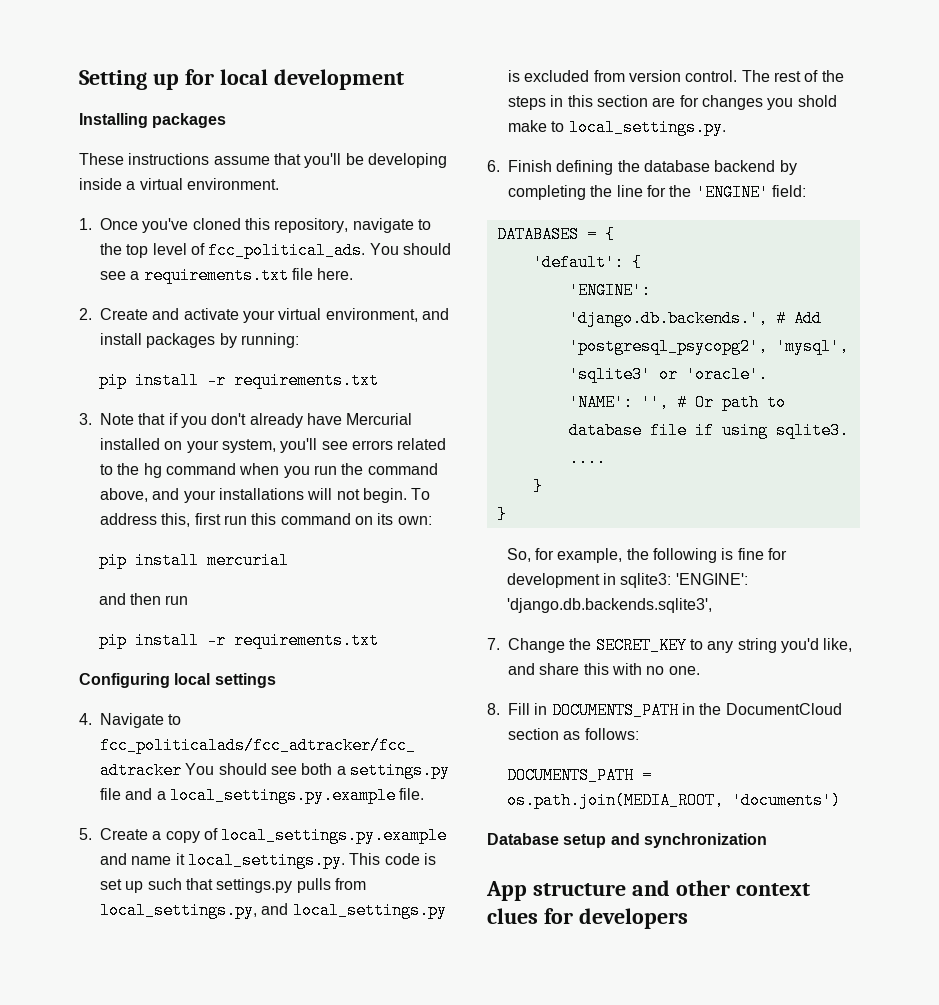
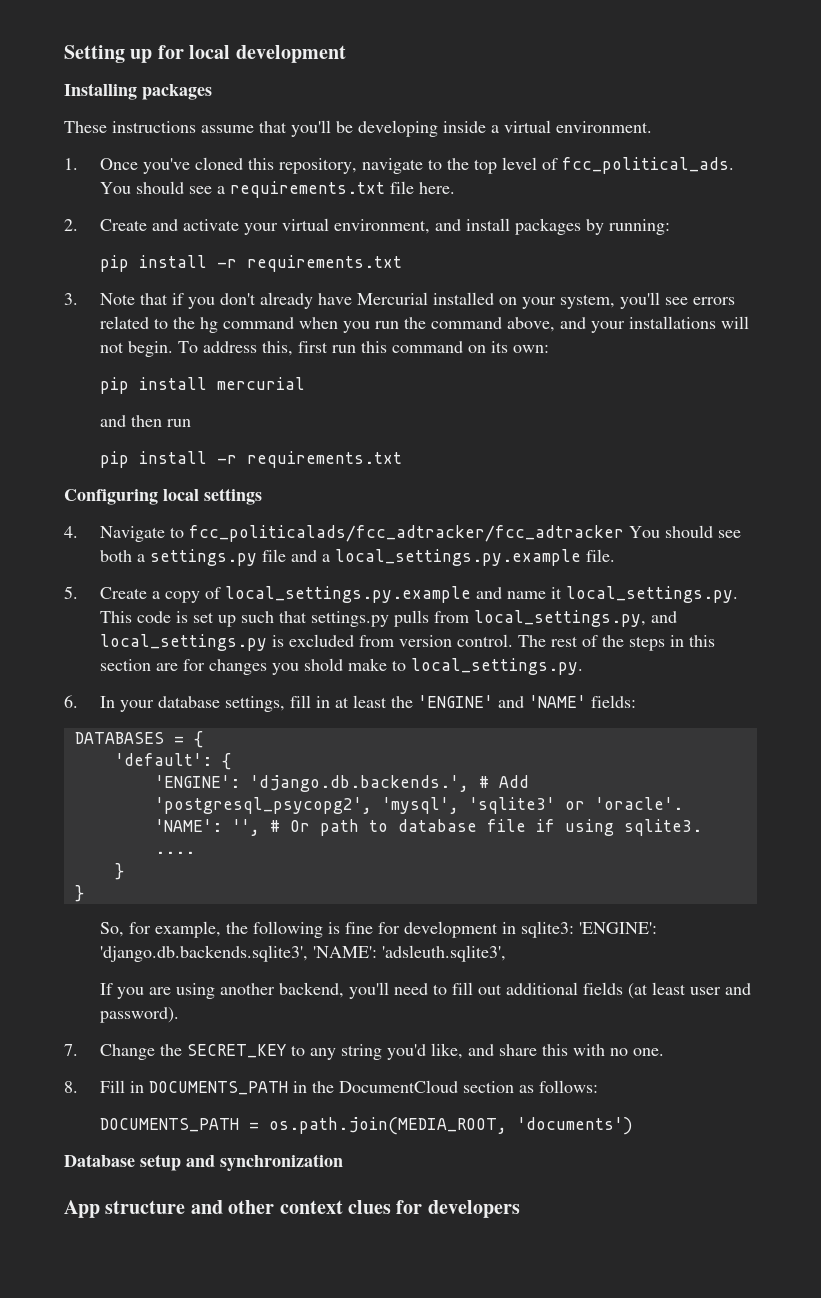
[508,160,797,175] [508,184,806,201] Finish defining the database backend by completing the line for the 'ENGINE' field: -> [99,695,636,712] In your database settings, fill in at least the 'ENGINE' and 'NAME' fields:
(712, 605) none -> [312,945,506,962] [99,982,751,999] [99,1007,179,1023] 'NAME': 'adsleuth.sqlite3', // If you are using another backend, you'll need to fill out additional fields (at least user and password).

